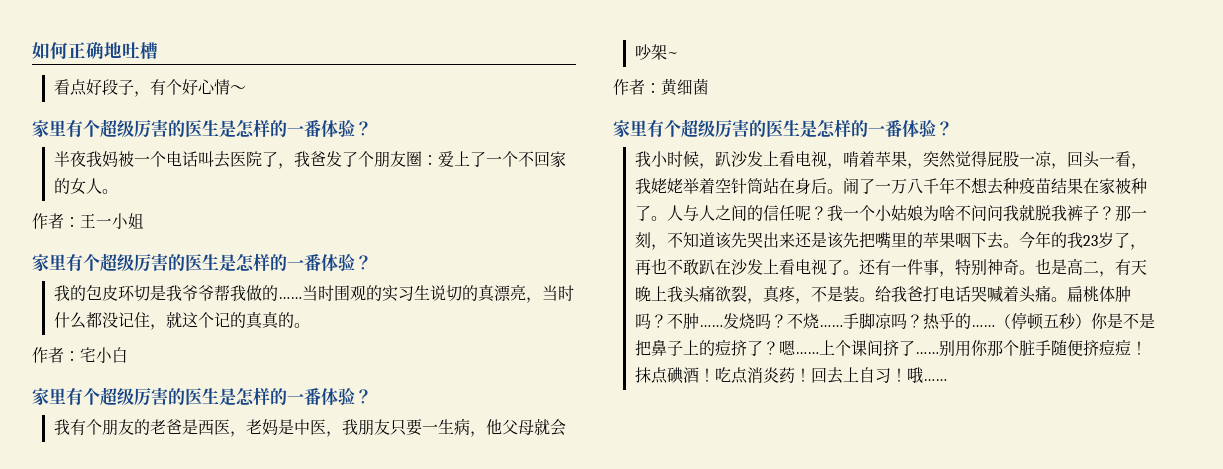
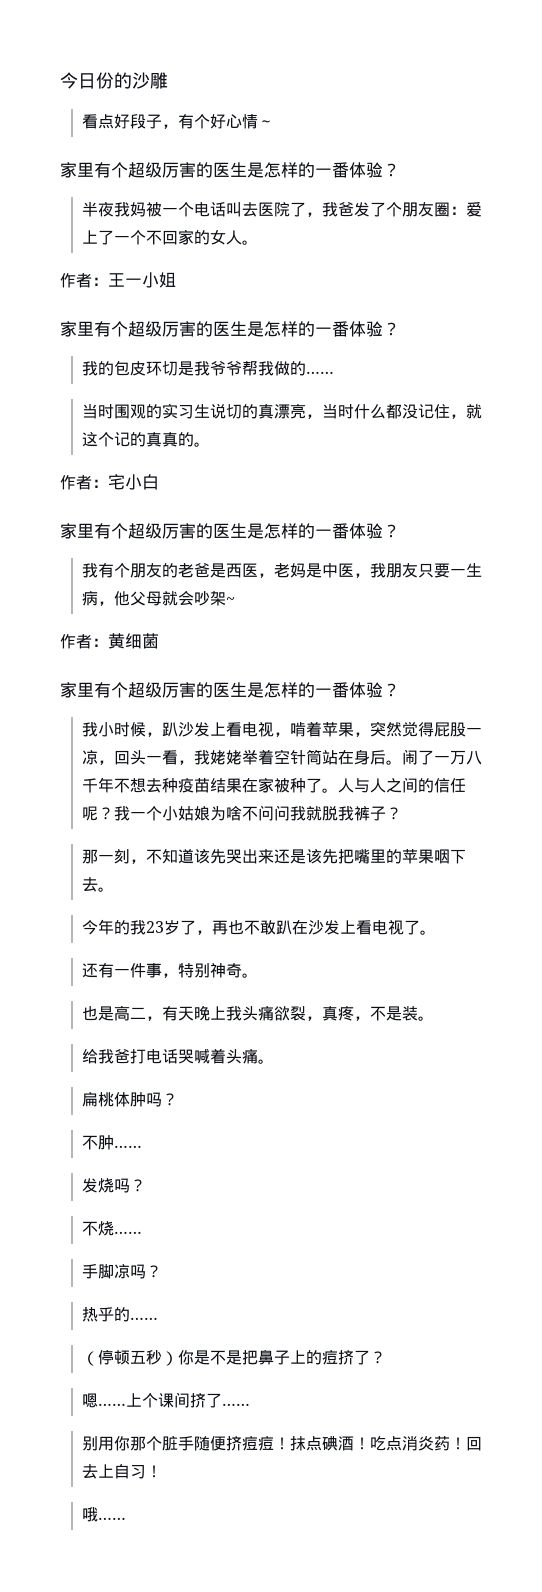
[32,41,158,59] 如何正确地吐槽 -> [60,72,168,89] 今日份的沙雕
(302, 298) none -> (334, 372) //
(1115, 213) none -> (402, 813) //
(1019, 245) none -> (114, 889) //
(859, 272) none -> (436, 932) //
(1035, 272) none -> (258, 975) //
(875, 299) none -> (434, 1018) //
(1067, 299) none -> (274, 1061) //
(667, 321) none -> (178, 1099) //
(723, 326) none -> (142, 1146) //
(787, 321) none -> (146, 1185) //
(843, 326) none -> (142, 1232) //
(923, 321) none -> (162, 1271) //
(995, 326) none -> (158, 1318) //
(779, 348) none -> (386, 1357) //
(939, 353) none -> (250, 1404) //
(907, 375) none -> (162, 1471) //

